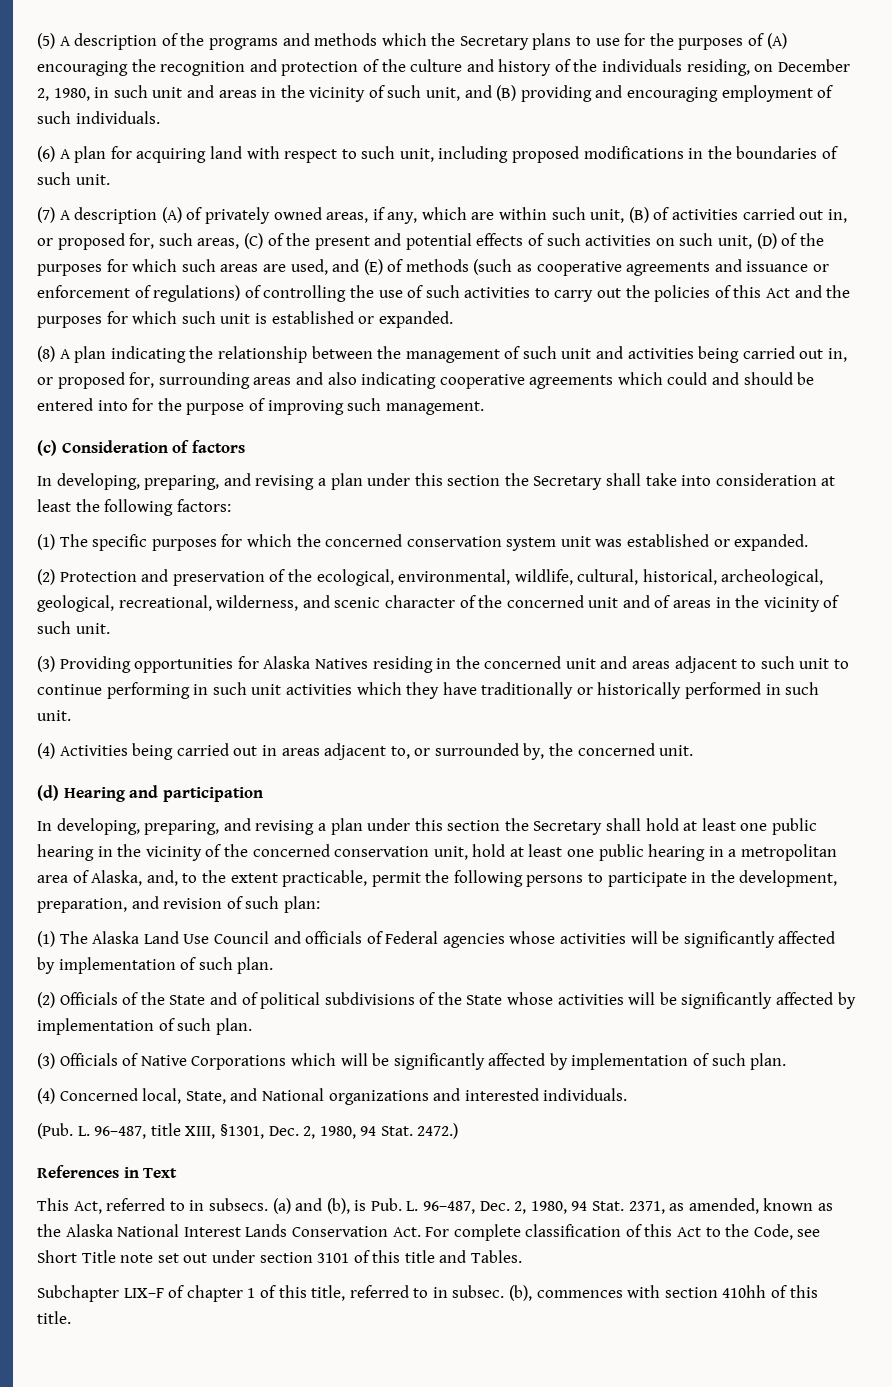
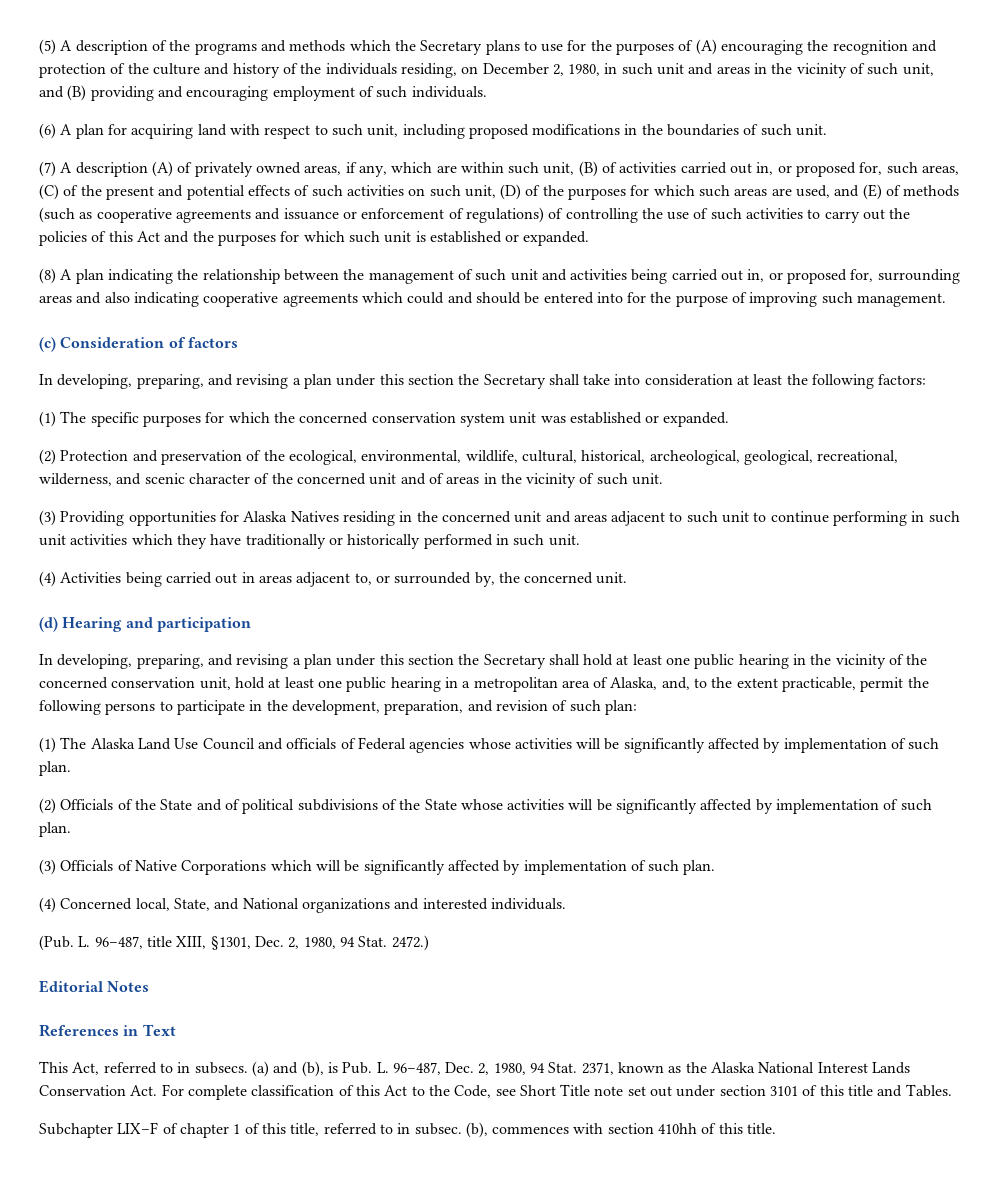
(459, 1131) none -> [39,980,150,993] // Editorial Notes
[669,1198,759,1214] as amended, -> (614, 1068) none

